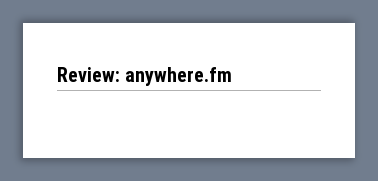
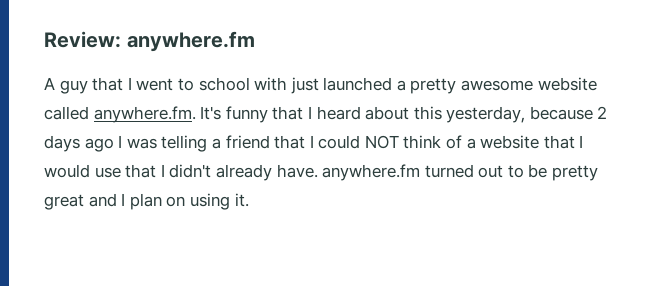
(233, 76) none -> [44,77,597,94] [44,106,608,123] [44,135,584,152] [44,164,599,181] [44,193,249,210] // A guy that I went to school with just launched a pretty awesome website called anywhere.fm. It's funny that I heard about this yesterday, because 2 days ago I was telling a friend that I could NOT think of a website that I would use that I didn't already have. anywhere.fm turned out to be pretty great and I plan on using it.

